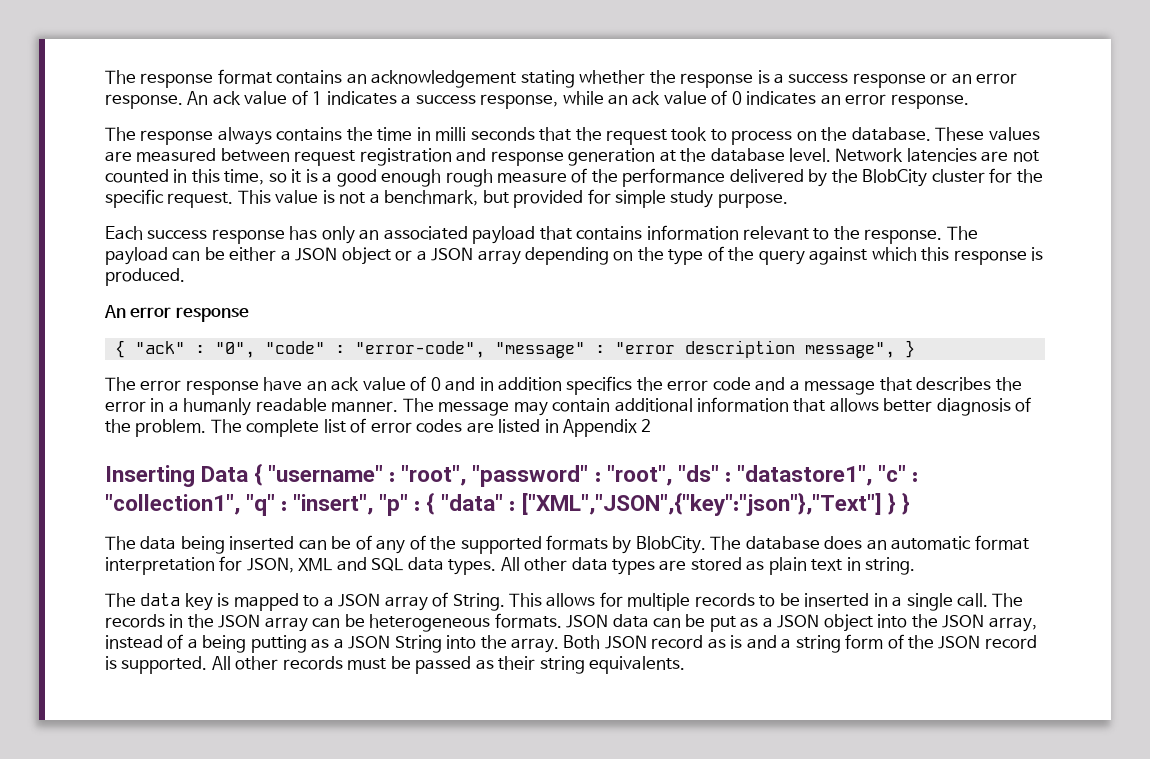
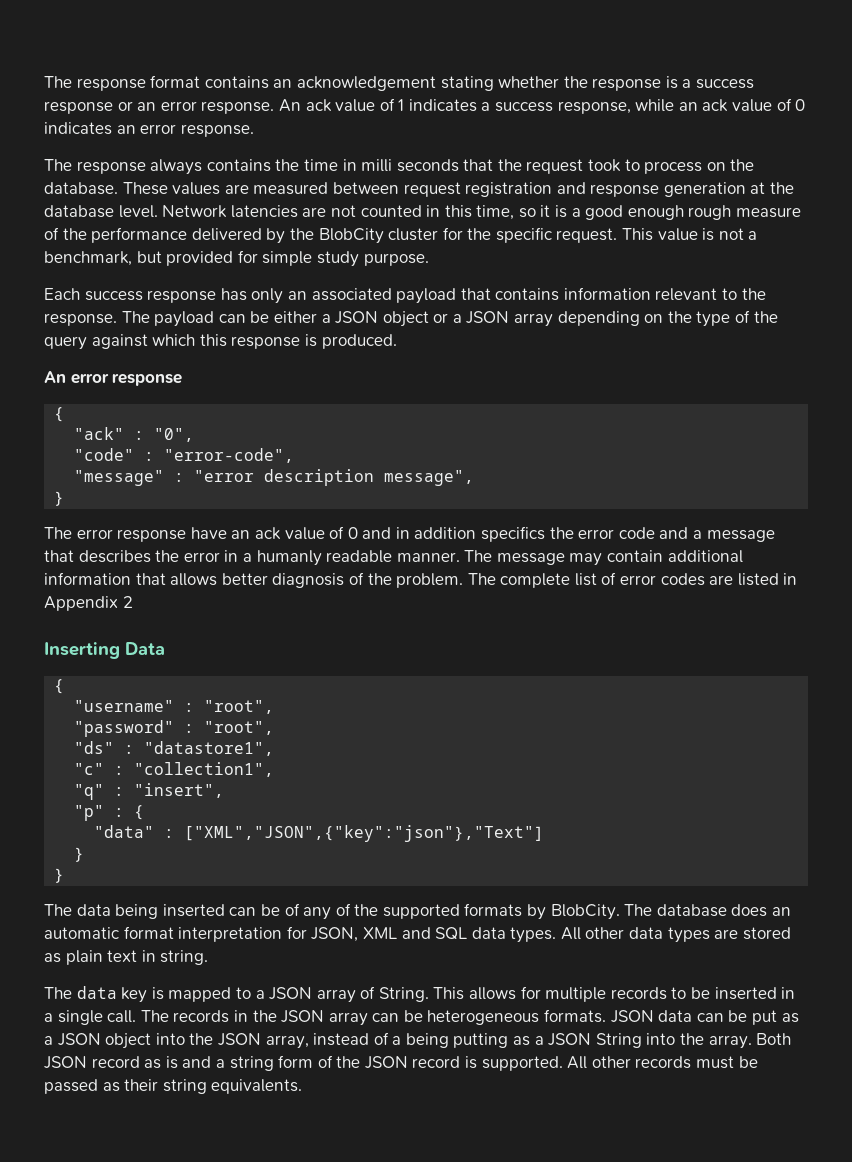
(125, 349) none -> (65, 414) //
(255, 350) none -> (195, 435) //
(485, 349) none -> (295, 455) //
(895, 350) none -> (475, 478) //
[254,463,263,486] { -> [54,679,65,694] // { //
(467, 475) none -> (275, 707) //
(672, 475) none -> (275, 728) //
(872, 475) none -> (275, 748) //
(240, 504) none -> (275, 769) //
(374, 504) none -> (225, 790) //
(435, 503) none -> (145, 812) //
[887,492,896,515] } -> [74,847,85,862] // } //

